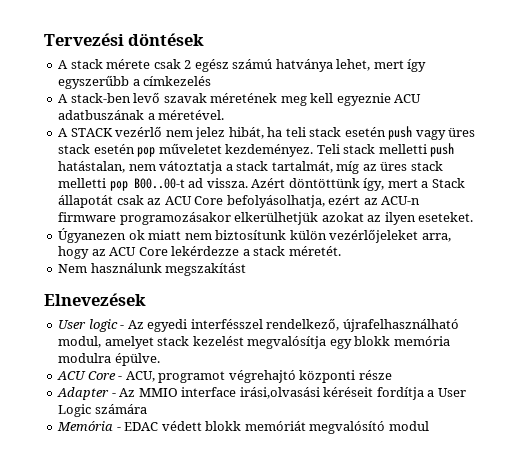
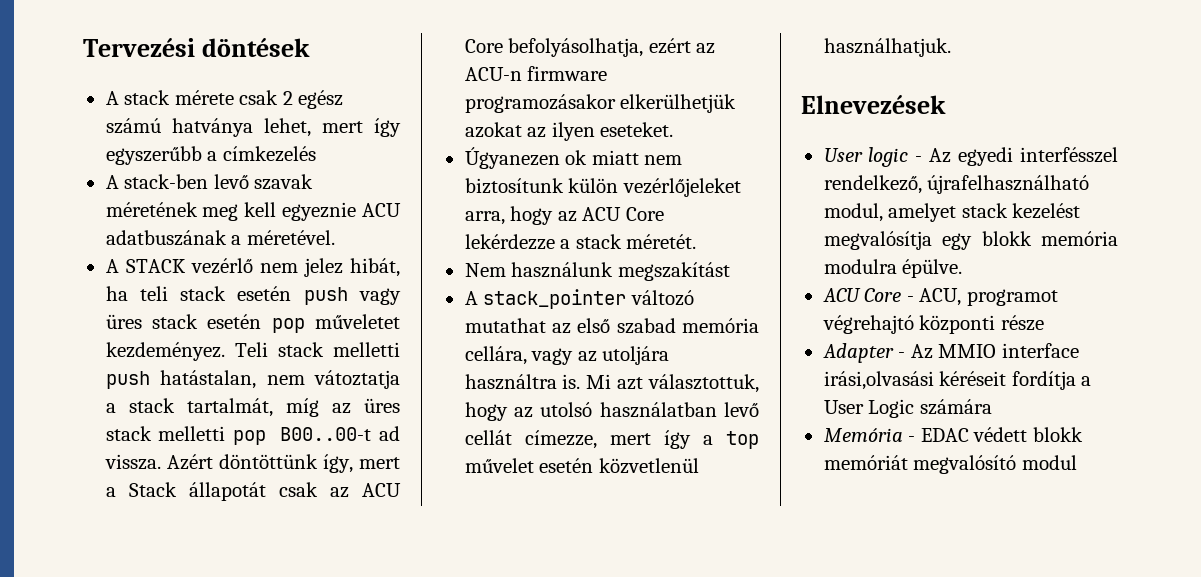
(247, 269) none -> [464,289,694,309] [464,318,759,334] [464,346,670,365] [464,374,759,393] [464,402,759,421] [464,430,759,449] [464,458,699,474] [823,38,951,57] // A stack_pointer változó mutathat az első szabad memória cellára, vagy az utoljára használtra is. Mi azt választottuk, hogy az utolsó használatban levő cellát címezze, mert így a top művelet esetén közvetlenül használhatjuk.

